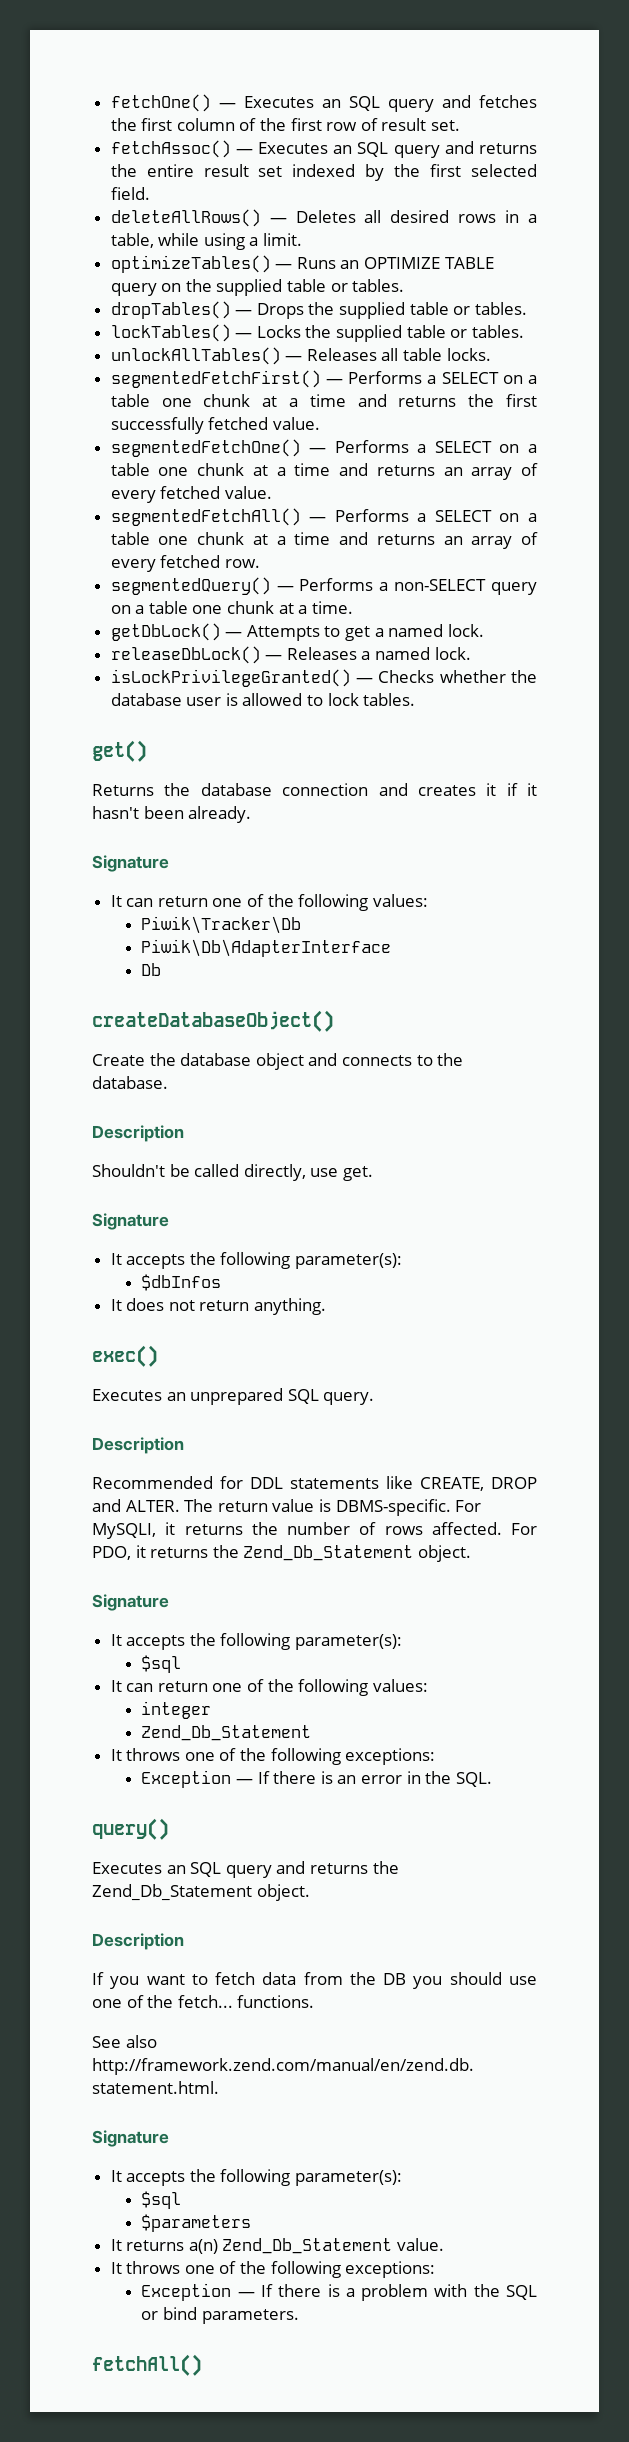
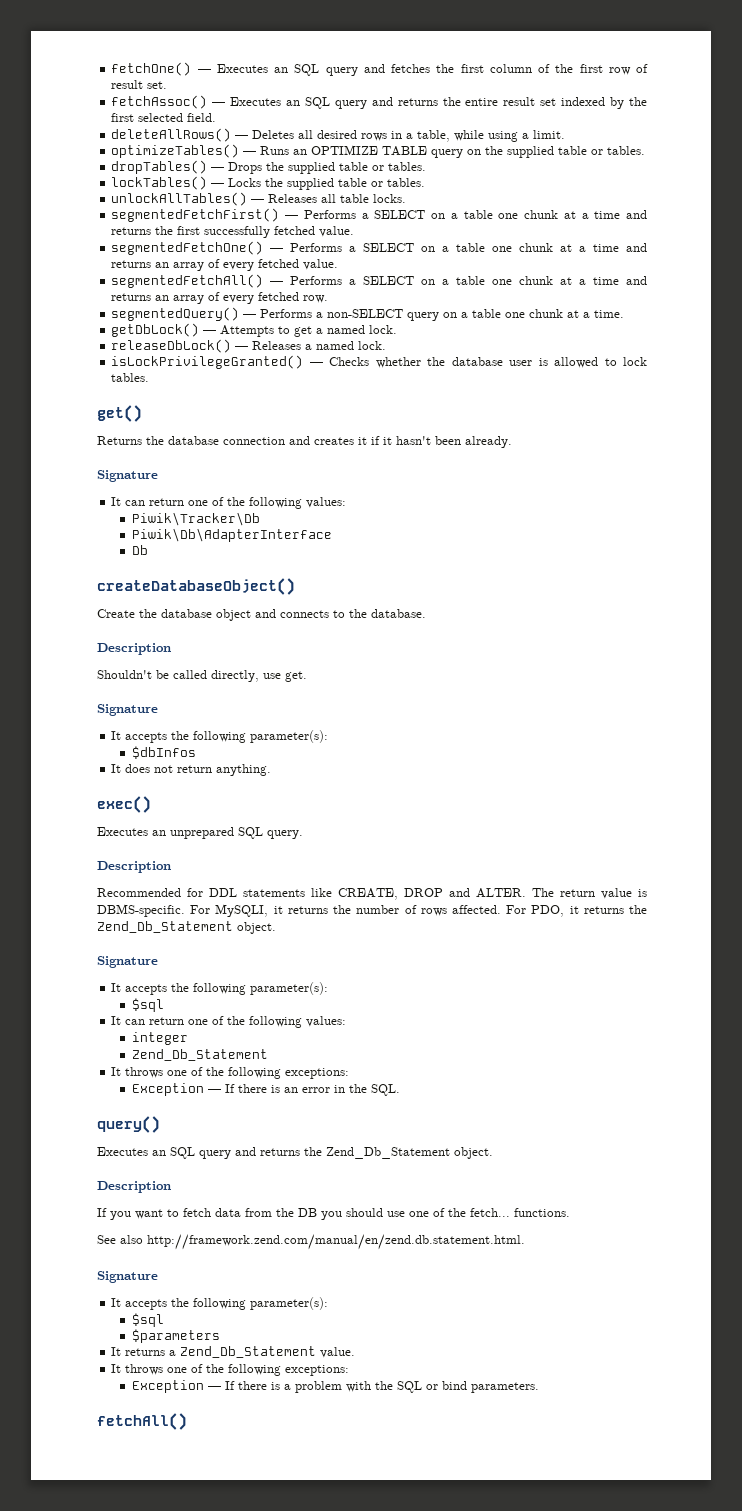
[188,2239,218,2254] a(n) -> [169,1350,177,1356] a

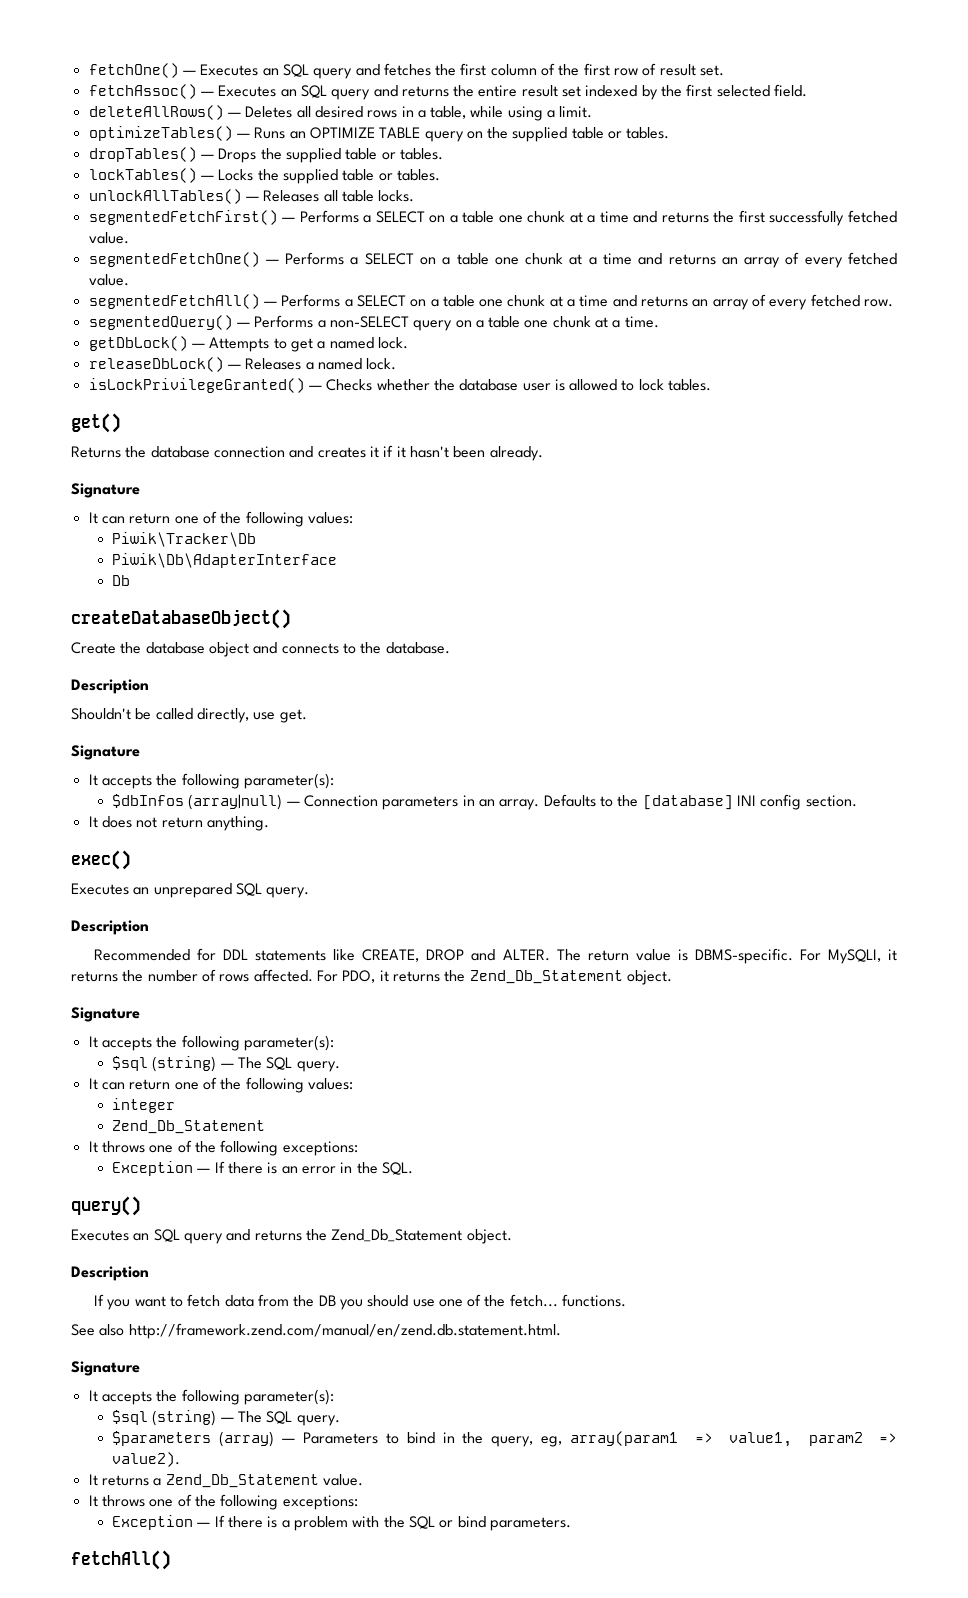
(197, 752) none -> [188,794,857,810] (array|null) — Connection parameters in an array. Defaults to the [database] INI config section.
(165, 1005) none -> [152,1056,340,1072] (string) — The SQL query.
[132,1329,221,1343] // $parameters -> [152,1410,340,1426] [112,1431,897,1447] [112,1452,181,1467] (string) — The SQL query. // $parameters (array) — Parameters to bind in the query, eg, array(param1 => value1, param2 => value2).

